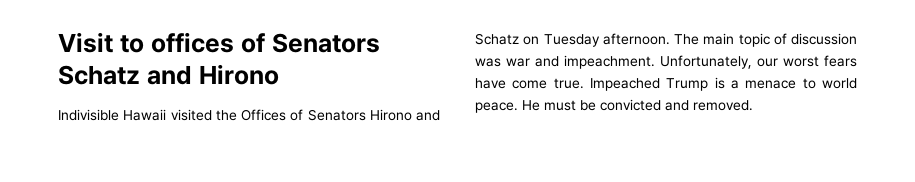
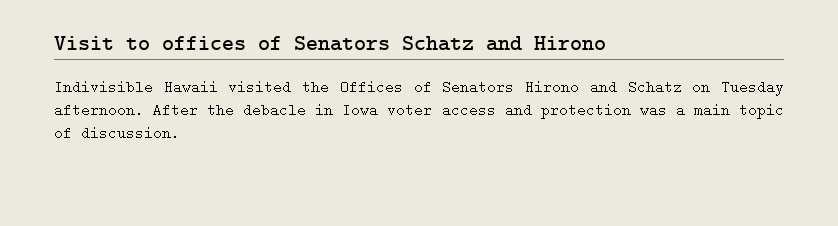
[674,33,857,47] [475,55,857,69] [475,77,857,91] [475,99,753,113] The main topic of discussion was war and impeachment. Unfortunately, our worst fears have come true. Impeached Trump is a menace to world peace. He must be convicted and removed. -> [153,103,785,119] [54,126,180,140] After the debacle in Iowa voter access and protection was a main topic of discussion.

